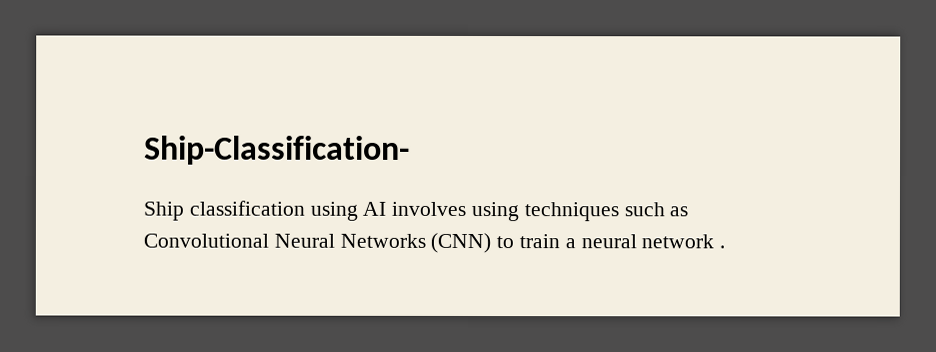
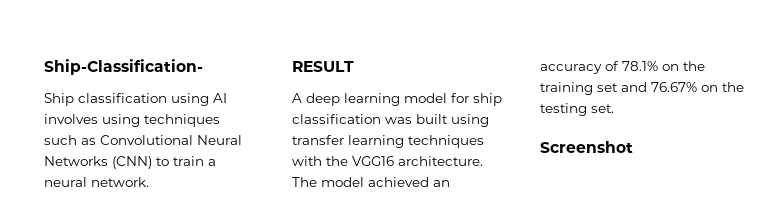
[641,234,726,249] network . -> [91,177,149,187] [292,61,354,72] [292,93,502,106] [292,114,489,127] [292,135,484,148] [292,156,483,166] [292,177,450,187] [540,61,705,74] [540,82,744,95] [540,103,614,116] [540,141,633,153] network. // RESULT // A deep learning model for ship classification was built using transfer learning techniques with the VGG16 architecture. The model achieved an accuracy of 78.1% on the training set and 76.67% on the testing set. // Screenshot

